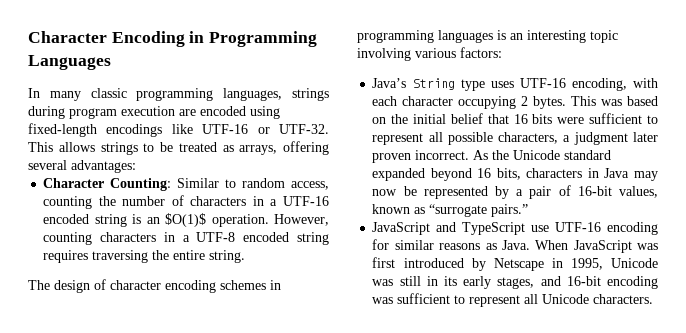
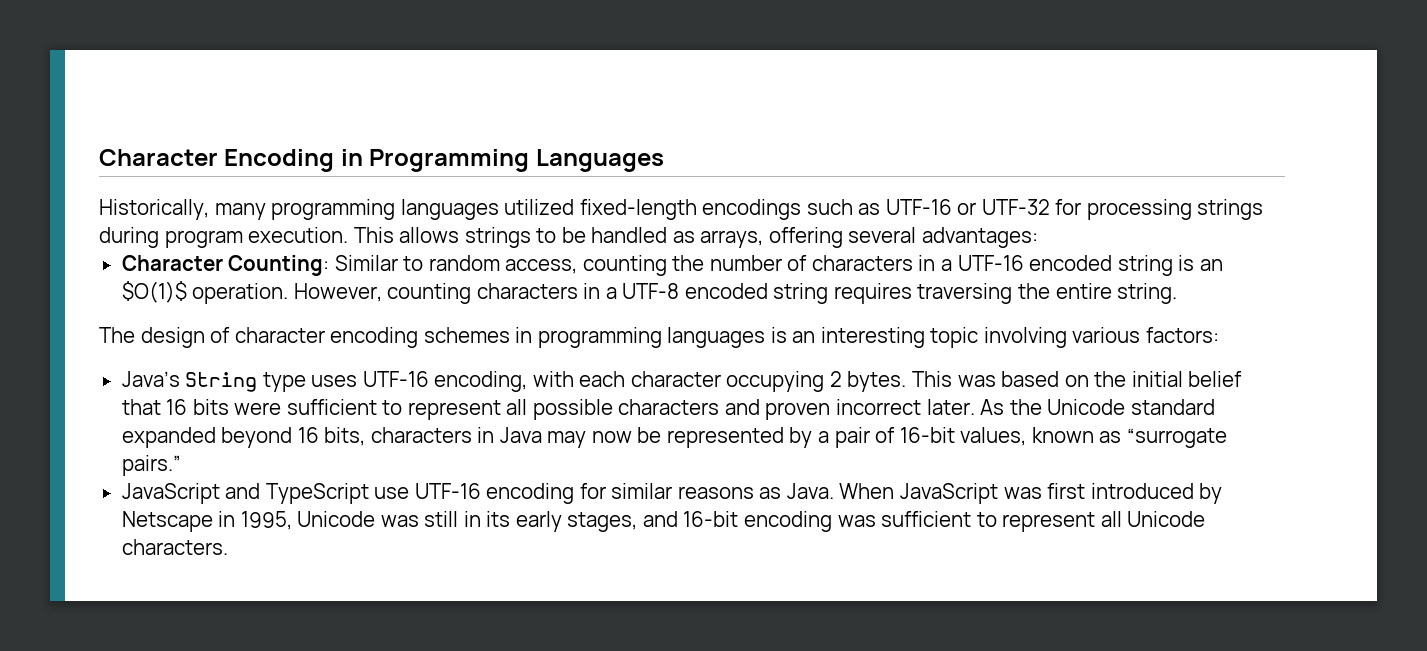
[28,88,329,101] [28,106,280,119] [28,123,329,137] In many classic programming languages, strings during program execution are encoded using fixed-length encodings like UTF-16 or UTF-32. -> [99,199,1264,220] [99,227,349,248] Historically, many programming languages utilized fixed-length encodings such as UTF-16 or UTF-32 for processing strings during program execution.
[178,142,217,152] treated -> [591,227,668,243] handled
[498,132,658,145] [372,150,470,163] characters, a judgment later proven incorrect. -> [618,399,975,420] characters and proven incorrect later.

